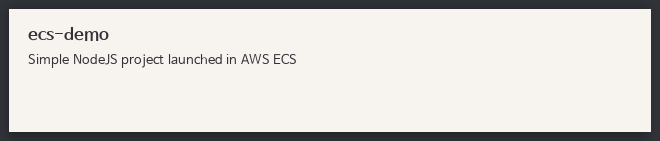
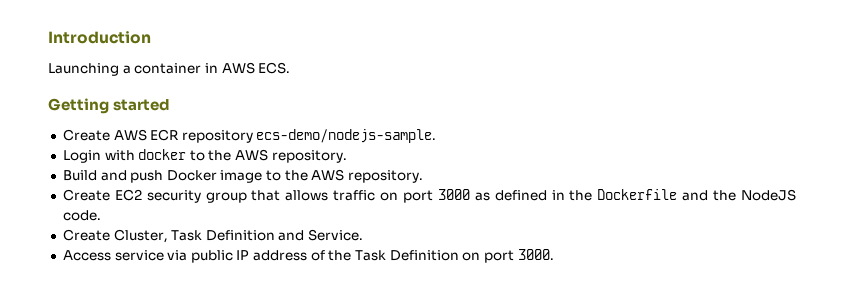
[28,27,109,41] [28,53,298,68] ecs-demo // Simple NodeJS project launched in AWS ECS -> [48,31,151,44] [48,62,291,76] [48,98,171,114] [62,129,437,143] [62,149,347,163] [62,169,424,183] [62,189,796,203] [62,210,101,221] [62,229,364,243] [62,249,554,263] Introduction // Launching a container in AWS ECS. // Getting started // Create AWS ECR repository ecs-demo/nodejs-sample. // Login with docker to the AWS repository. // Build and push Docker image to the AWS repository. // Create EC2 security group that allows traffic on port 3000 as defined in the Dockerfile and the NodeJS code. // Create Cluster, Task Definition and Service. // Access service via public IP address of the Task Definition on port 3000.

